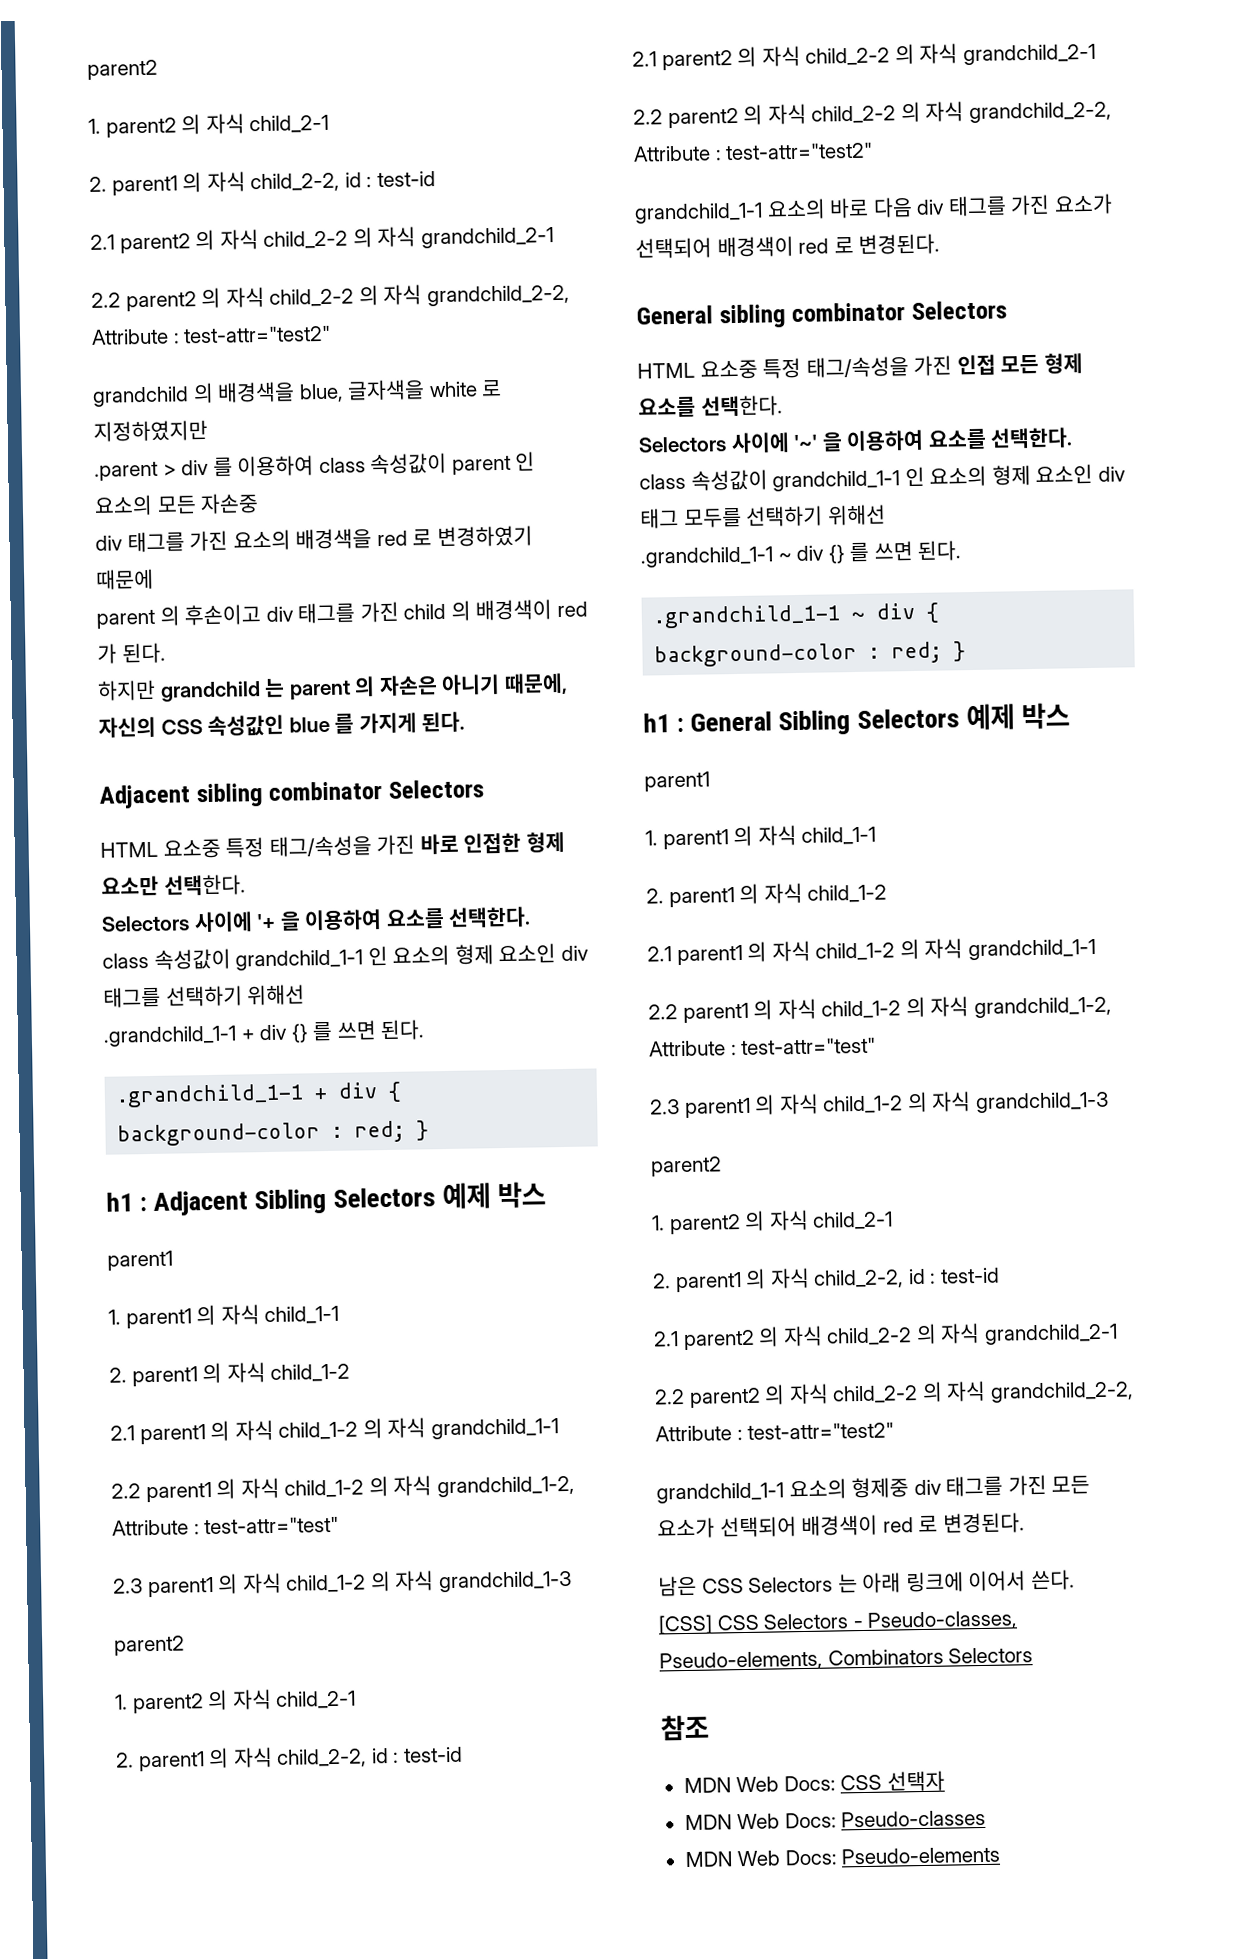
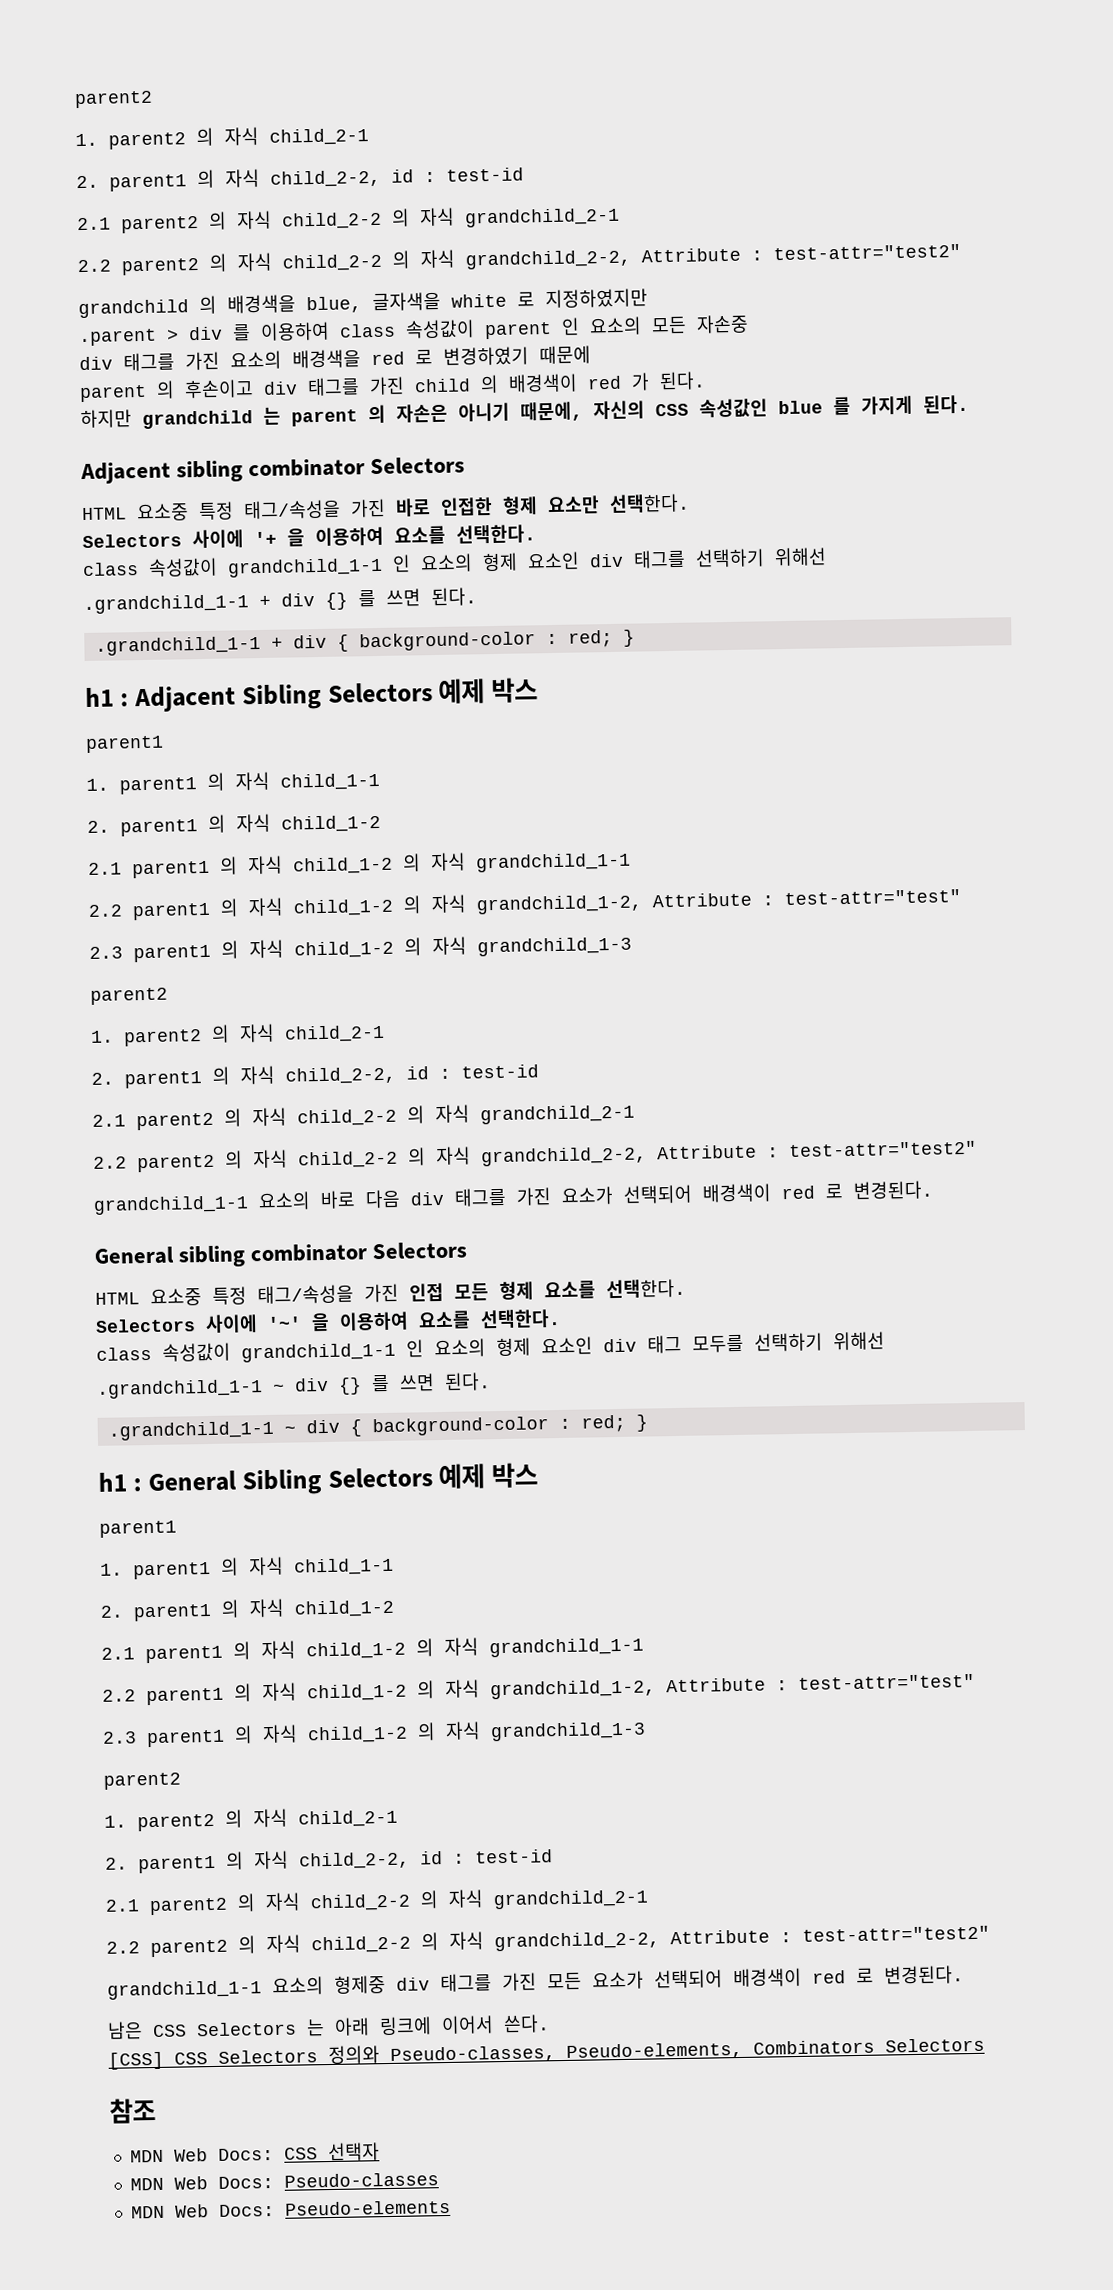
[852,1621,864,1629] - -> [328,2045,380,2065] 정의와

